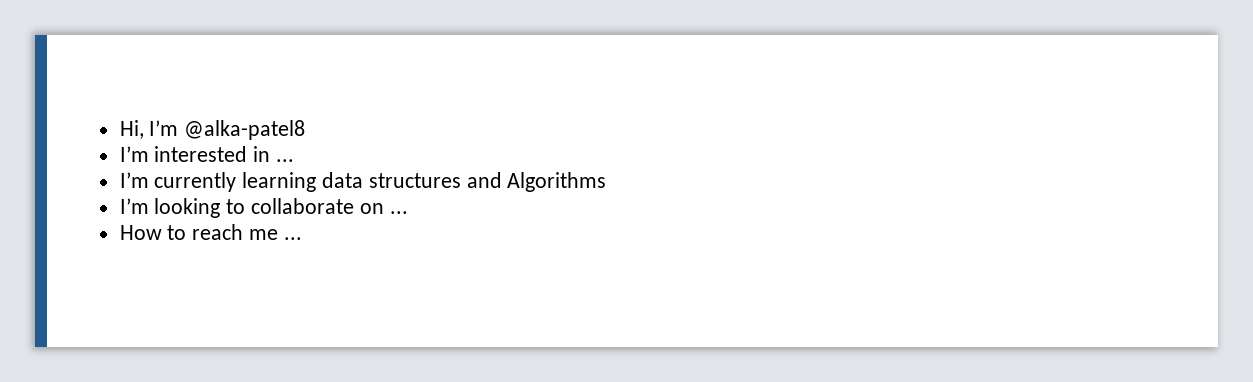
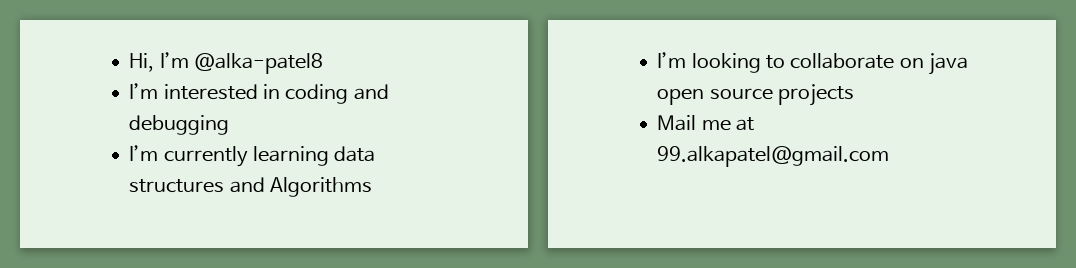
[276,159,295,162] ... -> [285,84,389,104] [129,115,230,135] coding and debugging
[389,211,408,214] [119,224,302,240] ... // How to reach me ... -> [928,53,968,75] [657,84,854,106] [657,115,754,131] [657,146,890,167] java open source projects // Mail me at 99.alkapatel@gmail.com

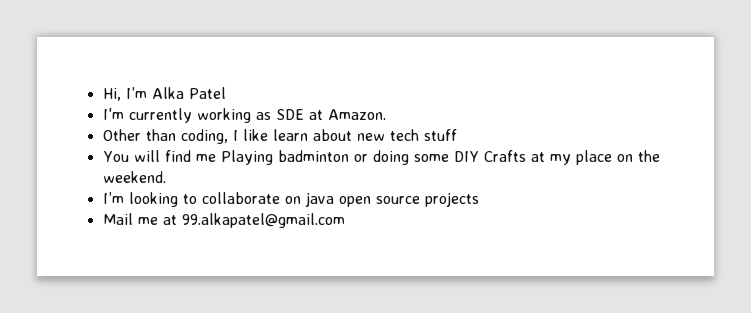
[193,53,323,74] [129,83,389,104] [129,115,230,135] [129,145,376,167] [129,177,372,197] @alka-patel8 // I’m interested in coding and debugging // I’m currently learning data structures and Algorithms -> [151,87,226,99] [102,108,386,123] [102,129,457,144] [102,150,660,165] [102,171,166,183] Alka Patel // I'm currently working as SDE at Amazon. // Other than coding, I like learn about new tech stuff // You will find me Playing badminton or doing some DIY Crafts at my place on the weekend.

